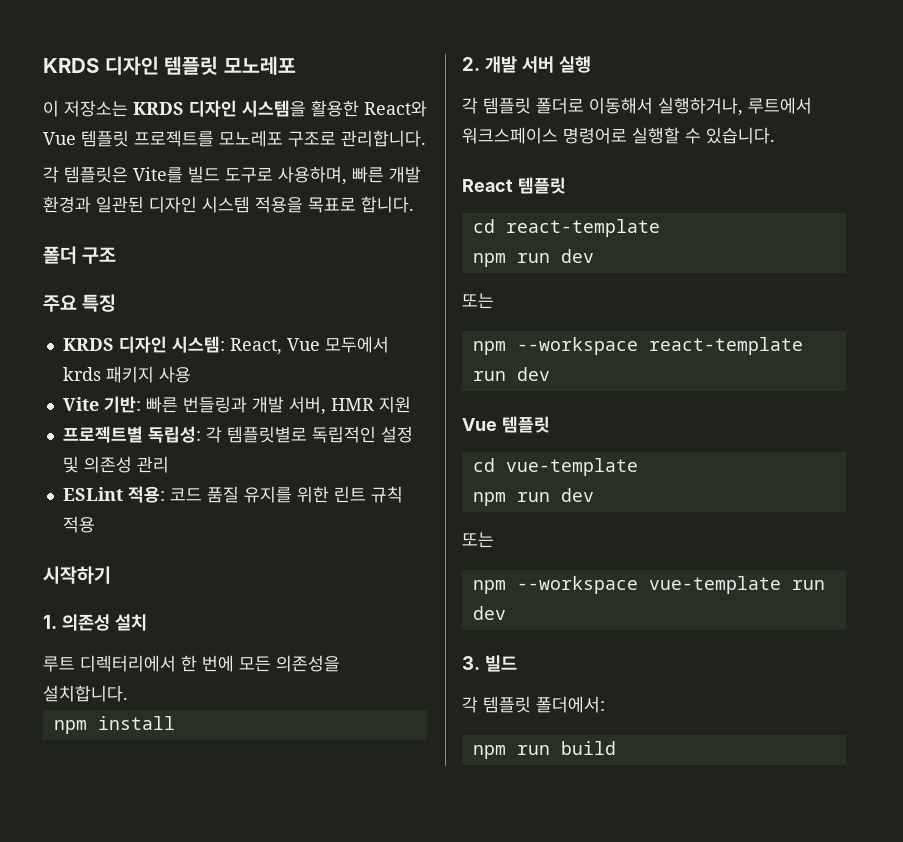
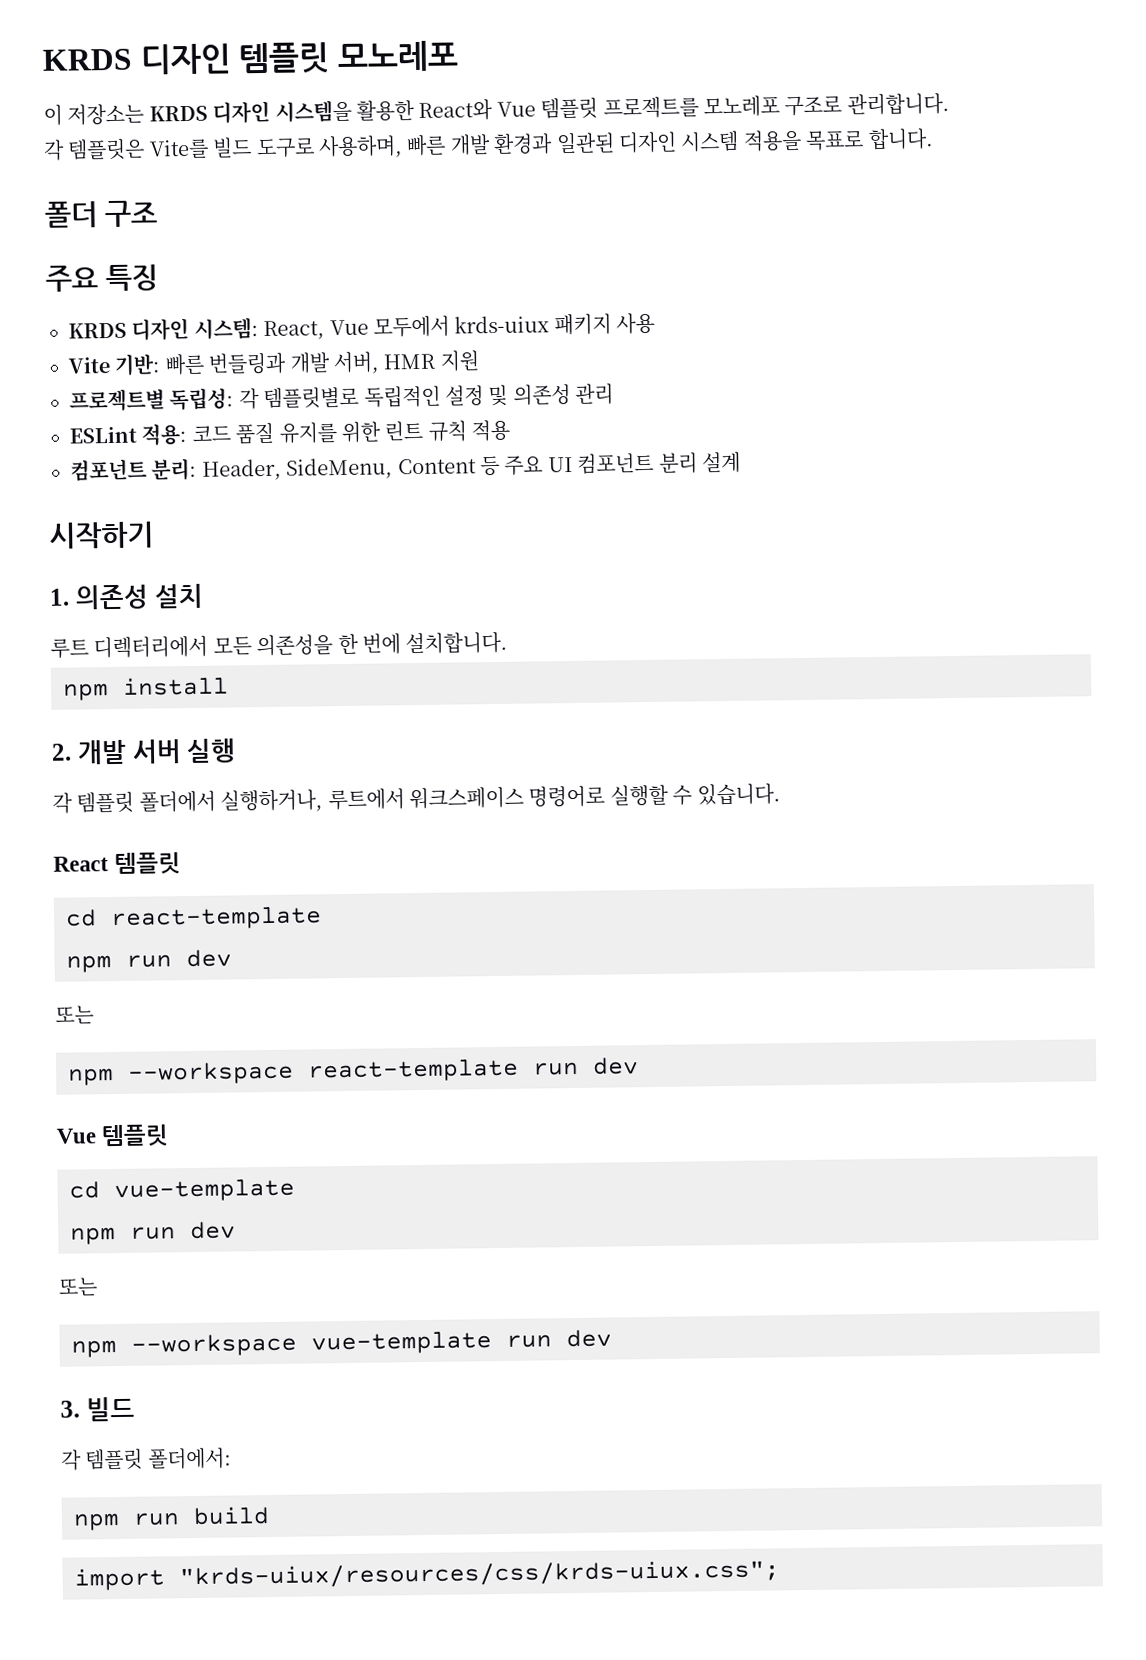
[62,367,101,381] krds -> [454,315,551,334] krds-uiux
(95, 524) none -> [70,451,741,482] // 컴포넌트 분리: Header, SideMenu, Content 등 주요 UI 컴포넌트 분리 설계
[181,655,340,672] 한 번에 모든 의존성을 -> [212,633,401,657] 모든 의존성을 한 번에
[536,97,653,114] 폴더로 이동해서 -> [138,790,216,813] 폴더에서
(616, 748) none -> [74,1559,780,1591] // import "krds-uiux/resources/css/krds-uiux.css";

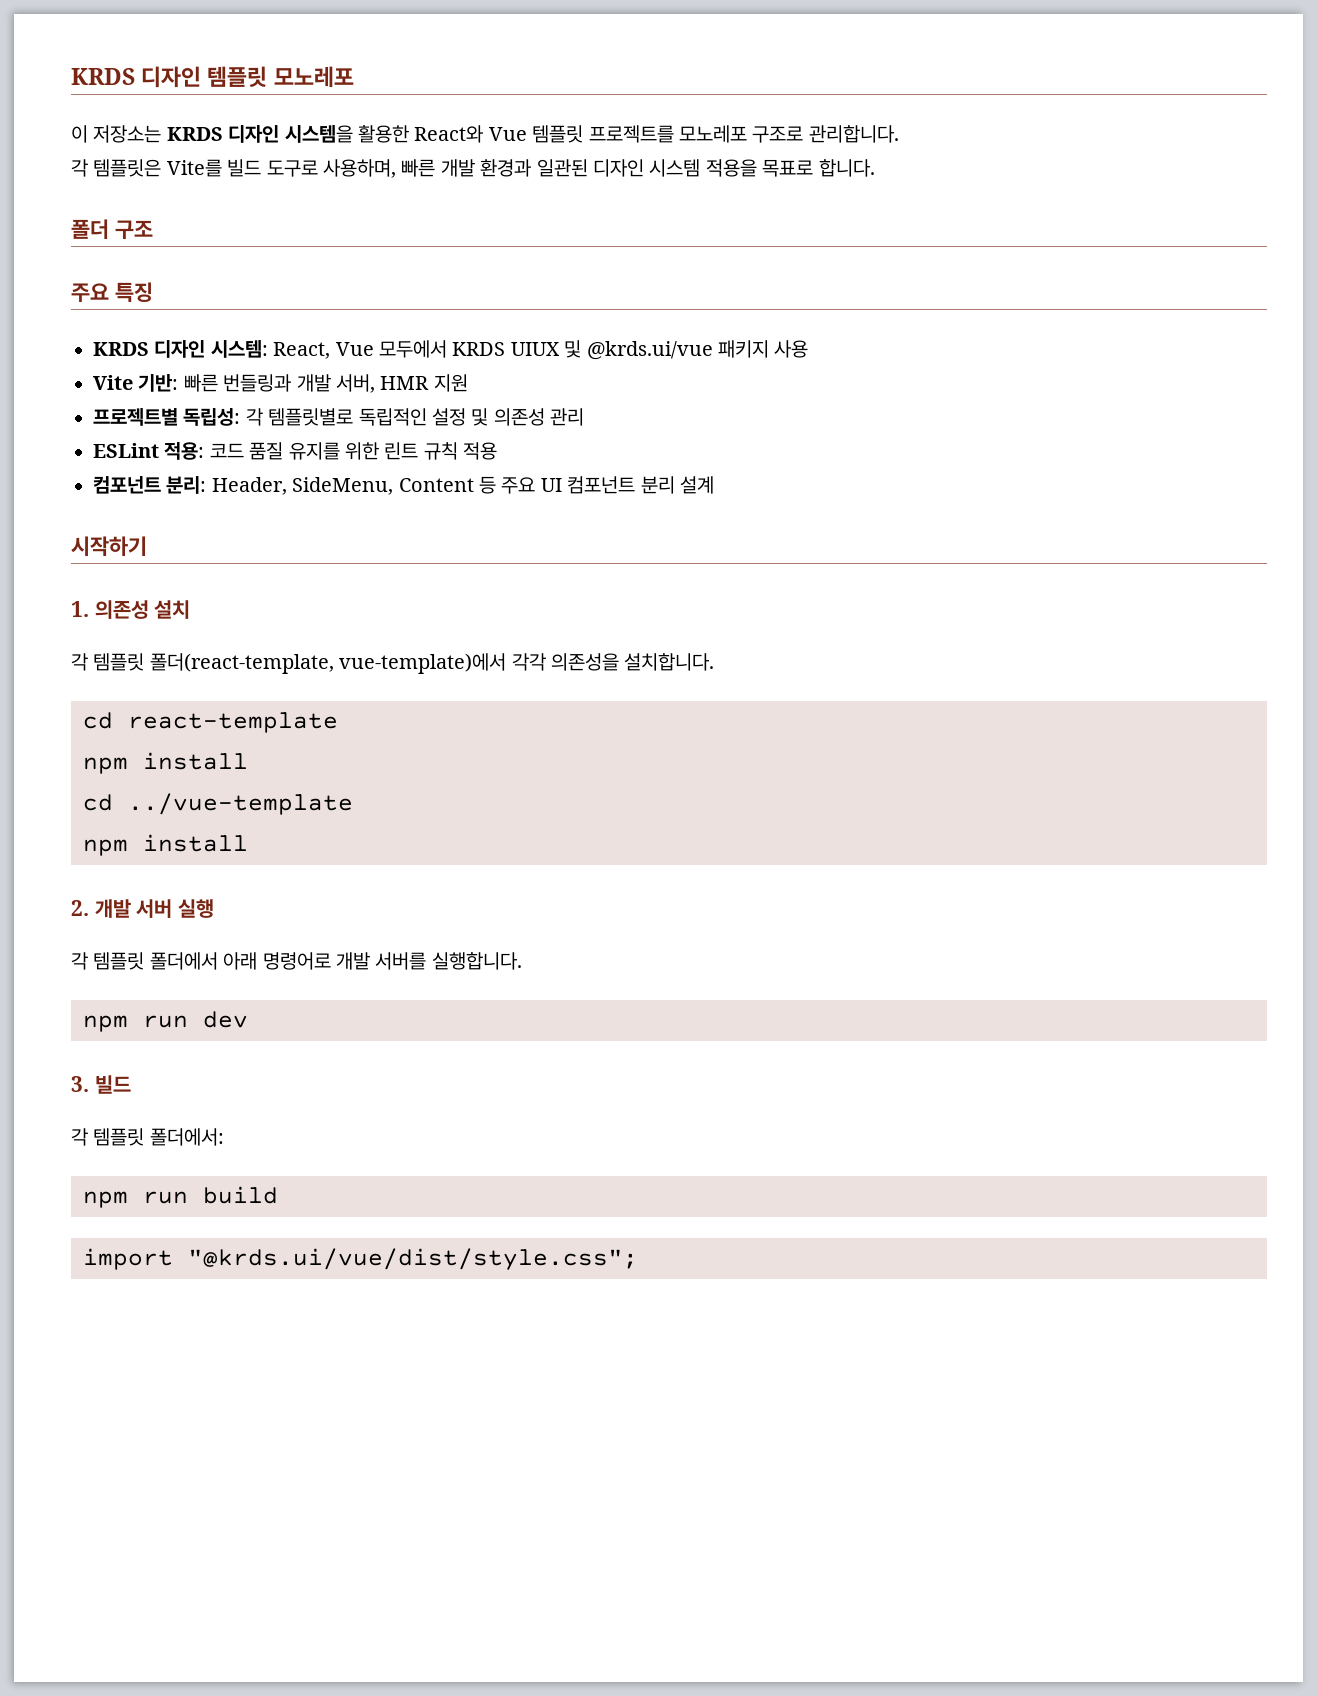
[454,315,551,334] krds-uiux -> [452,340,713,360] KRDS UIUX 및 @krds.ui/vue
[50,631,509,659] 루트 디렉터리에서 모든 의존성을 한 번에 설치합니다. -> [71,653,715,674] [83,712,338,733] [83,752,248,774] [83,793,353,815] 각 템플릿 폴더(react-template, vue-template)에서 각각 의존성을 설치합니다. // cd react-template // npm install // cd ../vue-template
[220,783,781,813] [53,852,182,876] [65,906,322,931] [66,949,232,973] [55,1005,94,1024] [68,1057,639,1086] [56,1124,170,1148] [69,1178,295,1203] [70,1221,236,1245] [58,1277,98,1296] [71,1331,492,1358] 실행하거나, 루트에서 워크스페이스 명령어로 실행할 수 있습니다. // React 템플릿 // cd react-template // npm run dev // 또는 // npm --workspace react-template run dev // Vue 템플릿 // cd vue-template // npm run dev // 또는 // npm --workspace vue-template -> [223,952,522,970] [83,1015,128,1032] 아래 명령어로 개발 서버를 실행합니다. // npm
[179,1559,780,1590] "krds-uiux/resources/css/krds-uiux.css"; -> [188,1248,638,1270] "@krds.ui/vue/dist/style.css";

